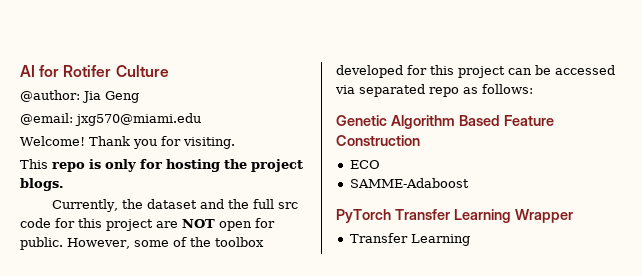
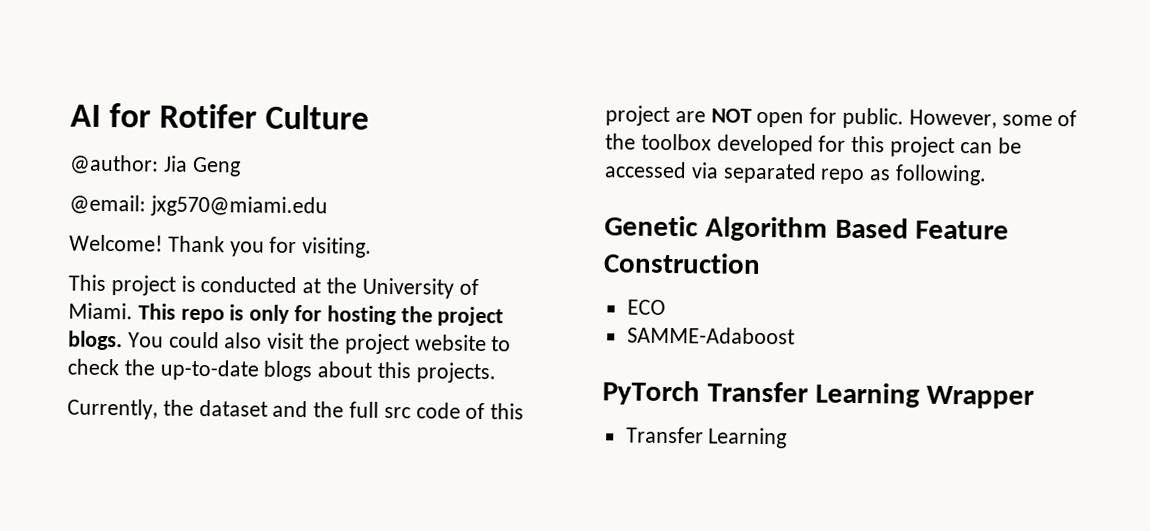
(48, 164) none -> [110,275,479,299] [68,302,176,320] project is conducted at the University of Miami. This
(64, 184) none -> [127,331,512,355] [67,358,496,384] You could also visit the project website to check the up-to-date blogs about this projects.
[55,218,75,228] for -> [465,402,486,420] of
[482,84,533,94] follows: -> [895,164,988,186] following.

